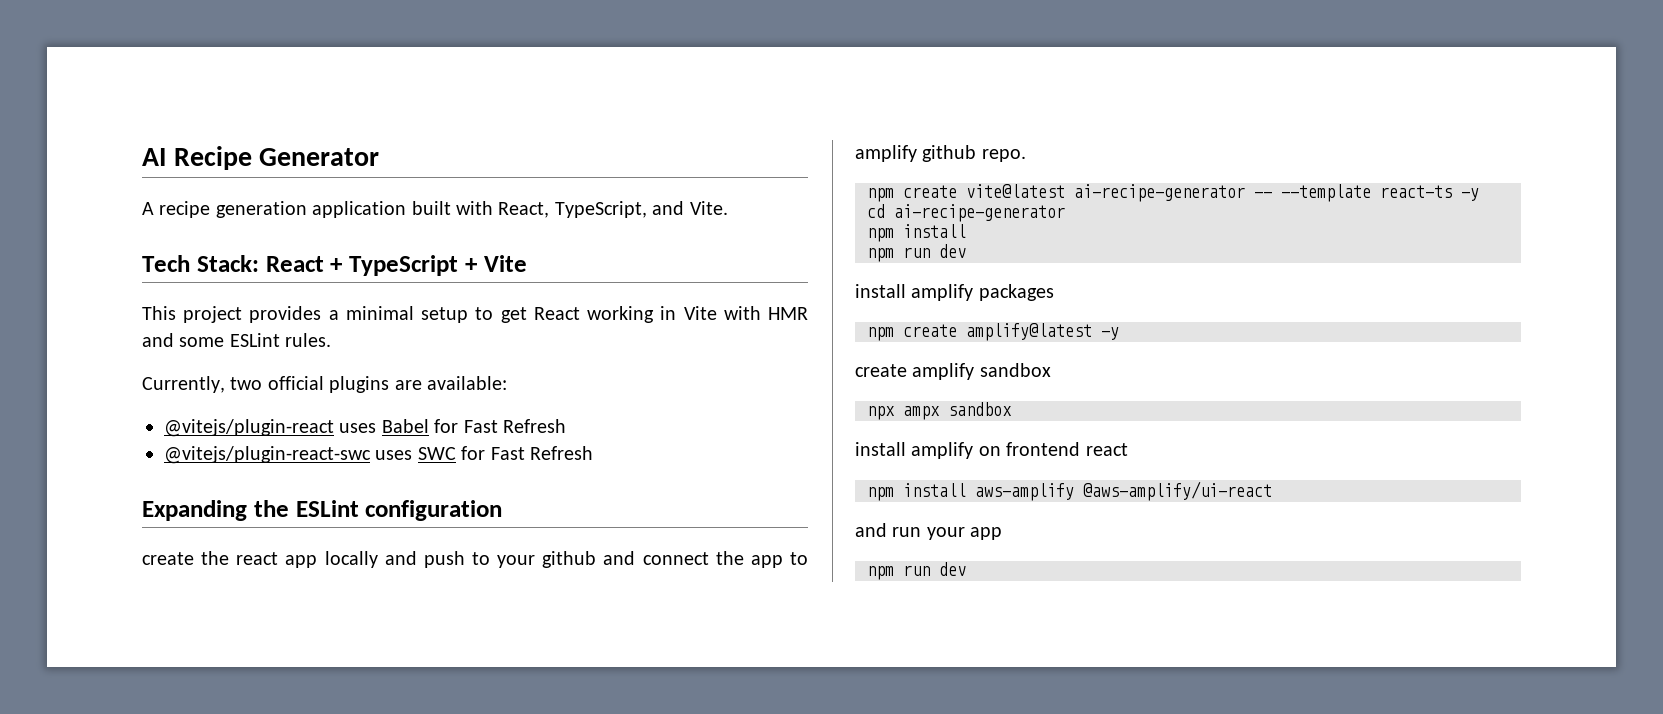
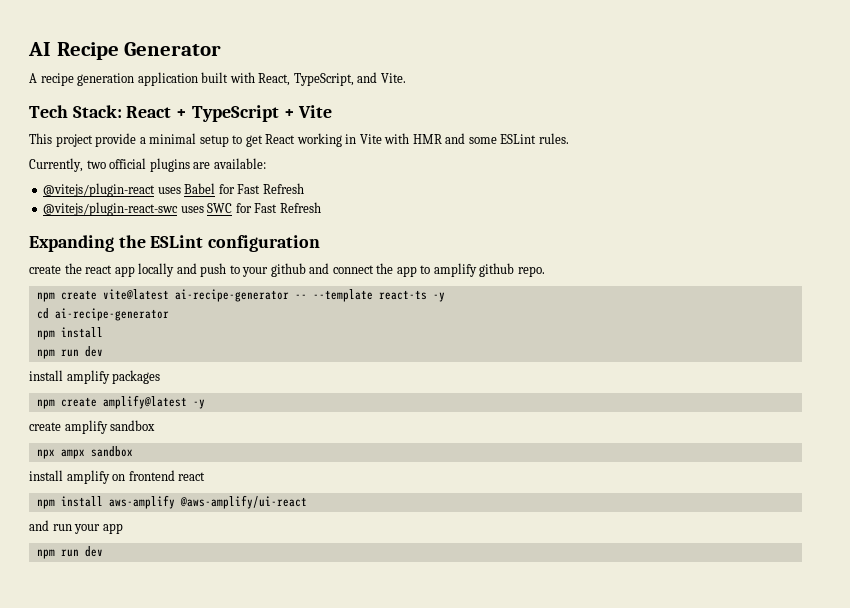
[249,306,322,323] provides -> [95,133,137,147] provide

